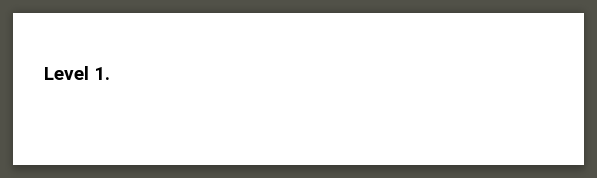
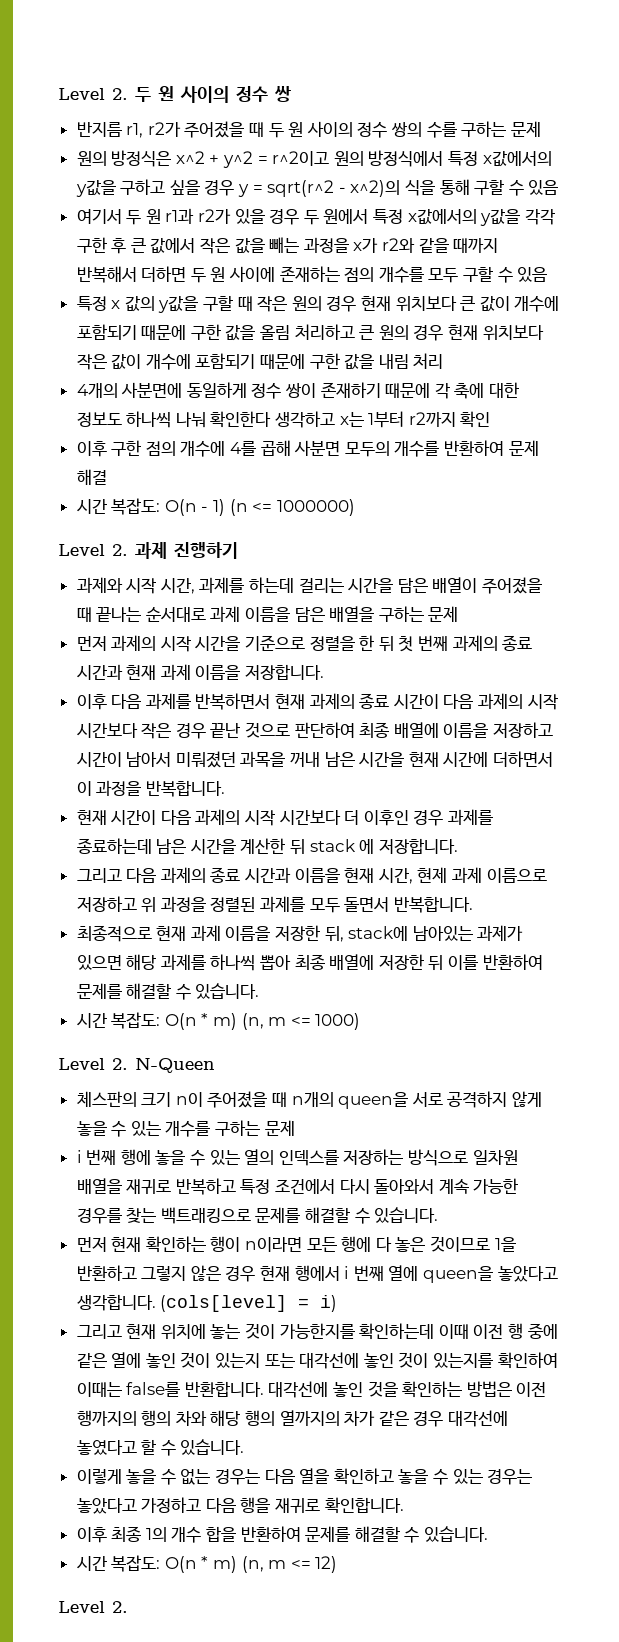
[44,66,111,80] Level 1. -> [58,86,291,103] [76,121,541,138] [76,150,552,168] [75,179,559,197] [76,208,555,226] [76,237,499,254] [76,266,548,283] [76,295,560,313] [76,324,544,341] [76,353,444,370] [76,382,520,399] [76,411,491,428] [76,440,539,457] [76,469,107,485] [76,498,355,516] [58,542,238,559] [76,577,543,594] [76,606,459,622] [76,635,533,652] [76,664,325,680] [76,693,558,710] [76,722,554,739] [76,751,554,768] [76,780,225,797] [76,809,494,826] [76,838,458,855] [76,867,547,884] [76,896,473,913] [76,925,524,942] [76,954,543,971] [76,983,260,1000] [76,1012,361,1030] [58,1057,215,1073] [76,1091,543,1109] [76,1120,295,1137] [76,1149,518,1166] [76,1178,519,1195] [76,1207,439,1224] [76,1236,516,1253] [76,1265,558,1283] [76,1294,338,1312] [76,1323,558,1340] [76,1352,558,1369] [76,1381,547,1398] [76,1410,509,1427] [76,1439,245,1456] [76,1468,533,1485] [76,1497,404,1514] [76,1526,489,1543] [76,1555,338,1573] [58,1601,128,1613] Level 2. 두 원 사이의 정수 쌍 // 반지름 r1, r2가 주어졌을 때 두 원 사이의 정수 쌍의 수를 구하는 문제 // 원의 방정식은 x^2 + y^2 = r^2이고 원의 방정식에서 특정 x값에서의 y값을 구하고 싶을 경우 y = sqrt(r^2 - x^2)의 식을 통해 구할 수 있음 // 여기서 두 원 r1과 r2가 있을 경우 두 원에서 특정 x값에서의 y값을 각각 구한 후 큰 값에서 작은 값을 빼는 과정을 x가 r2와 같을 때까지 반복해서 더하면 두 원 사이에 존재하는 점의 개수를 모두 구할 수 있음 // 특정 x 값의 y값을 구할 때 작은 원의 경우 현재 위치보다 큰 값이 개수에 포함되기 때문에 구한 값을 올림 처리하고 큰 원의 경우 현재 위치보다 작은 값이 개수에 포함되기 때문에 구한 값을 내림 처리 // 4개의 사분면에 동일하게 정수 쌍이 존재하기 때문에 각 축에 대한 정보도 하나씩 나눠 확인한다 생각하고 x는 1부터 r2까지 확인 // 이후 구한 점의 개수에 4를 곱해 사분면 모두의 개수를 반환하여 문제 해결 // 시간 복잡도: O(n - 1) (n <= 1000000) // Level 2. 과제 진행하기 // 과제와 시작 시간, 과제를 하는데 걸리는 시간을 담은 배열이 주어졌을 때 끝나는 순서대로 과제 이름을 담은 배열을 구하는 문제 // 먼저 과제의 시작 시간을 기준으로 정렬을 한 뒤 첫 번째 과제의 종료 시간과 현재 과제 이름을 저장합니다. // 이후 다음 과제를 반복하면서 현재 과제의 종료 시간이 다음 과제의 시작 시간보다 작은 경우 끝난 것으로 판단하여 최종 배열에 이름을 저장하고 시간이 남아서 미뤄졌던 과목을 꺼내 남은 시간을 현재 시간에 더하면서 이 과정을 반복합니다. // 현재 시간이 다음 과제의 시작 시간보다 더 이후인 경우 과제를 종료하는데 남은 시간을 계산한 뒤 stack 에 저장합니다. // 그리고 다음 과제의 종료 시간과 이름을 현재 시간, 현제 과제 이름으로 저장하고 위 과정을 정렬된 과제를 모두 돌면서 반복합니다. // 최종적으로 현재 과제 이름을 저장한 뒤, stack에 남아있는 과제가 있으면 해당 과제를 하나씩 뽑아 최종 배열에 저장한 뒤 이를 반환하여 문제를 해결할 수 있습니다. // 시간 복잡도: O(n * m) (n, m <= 1000) // Level 2. N-Queen // 체스판의 크기 n이 주어졌을 때 n개의 queen을 서로 공격하지 않게 놓을 수 있는 개수를 구하는 문제 // i 번째 행에 놓을 수 있는 열의 인덱스를 저장하는 방식으로 일차원 배열을 재귀로 반복하고 특정 조건에서 다시 돌아와서 계속 가능한 경우를 찾는 백트래킹으로 문제를 해결할 수 있습니다. // 먼저 현재 확인하는 행이 n이라면 모든 행에 다 놓은 것이므로 1을 반환하고 그렇지 않은 경우 현재 행에서 i 번째 열에 queen을 놓았다고 생각합니다. (cols[level] = i) // 그리고 현재 위치에 놓는 것이 가능한지를 확인하는데 이때 이전 행 중에 같은 열에 놓인 것이 있는지 또는 대각선에 놓인 것이 있는지를 확인하여 이때는 false를 반환합니다. 대각선에 놓인 것을 확인하는 방법은 이전 행까지의 행의 차와 해당 행의 열까지의 차가 같은 경우 대각선에 놓였다고 할 수 있습니다. // 이렇게 놓을 수 없는 경우는 다음 열을 확인하고 놓을 수 있는 경우는 놓았다고 가정하고 다음 행을 재귀로 확인합니다. // 이후 최종 1의 개수 합을 반환하여 문제를 해결할 수 있습니다. // 시간 복잡도: O(n * m) (n, m <= 12) // Level 2.

